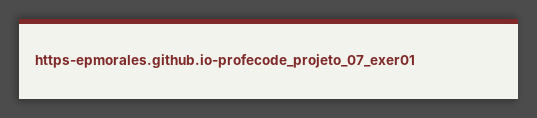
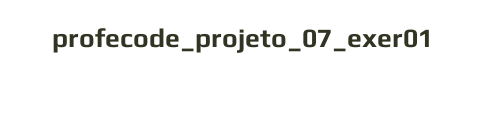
[35,54,415,68] https-epmorales.github.io-profecode_projeto_07_exer01 -> [52,28,433,53] profecode_projeto_07_exer01

